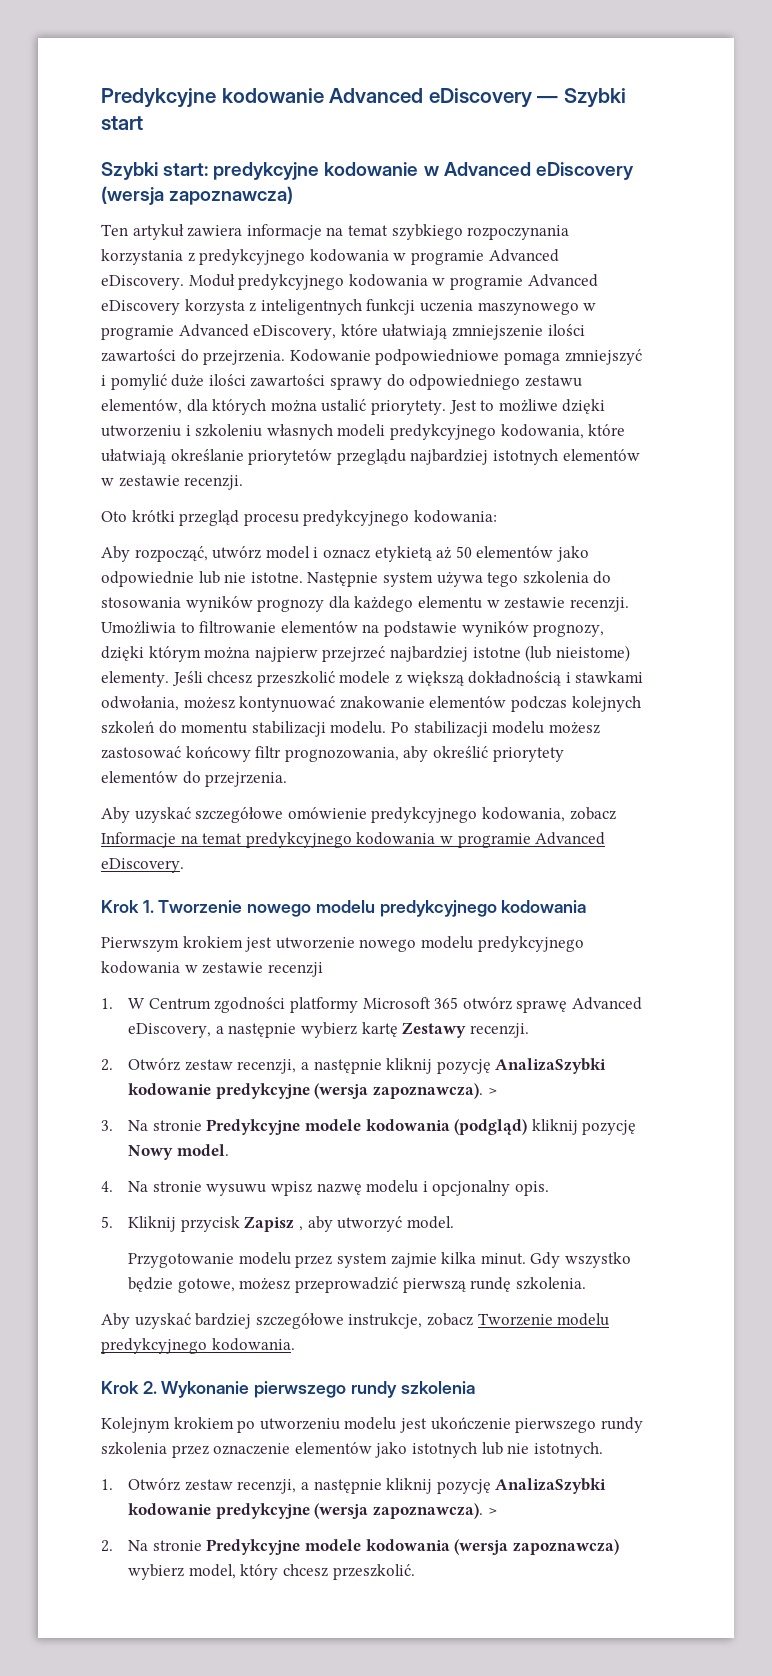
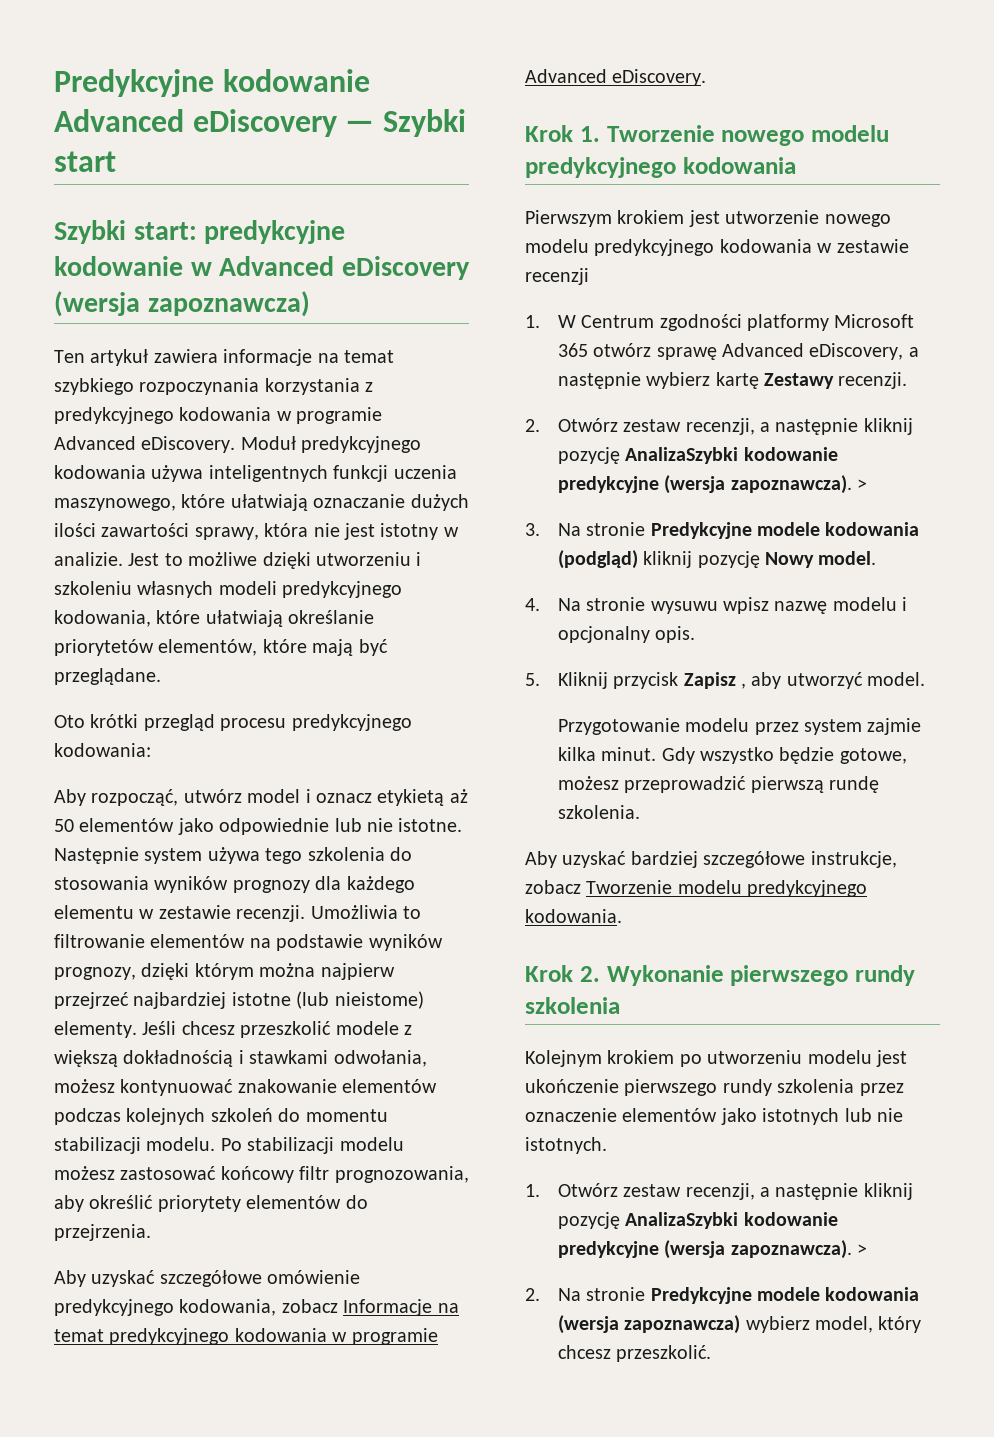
[432,274,598,290] [101,299,597,315] [101,324,585,340] [101,349,642,365] [101,374,582,390] [101,399,446,415] w programie Advanced eDiscovery korzysta z inteligentnych funkcji uczenia maszynowego w programie Advanced eDiscovery, które ułatwiają zmniejszenie ilości zawartości do przejrzenia. Kodowanie podpowiedniowe pomaga zmniejszyć i pomylić duże ilości zawartości sprawy do odpowiedniego zestawu elementów, dla których można ustalić priorytety. -> [151,465,457,482] [54,494,469,511] [54,523,459,540] [54,552,123,566] używa inteligentnych funkcji uczenia maszynowego, które ułatwiają oznaczanie dużych ilości zawartości sprawy, która nie jest istotny w analizie.
[336,449,640,465] [101,475,244,490] przeglądu najbardziej istotnych elementów w zestawie recenzji. -> [158,639,388,656] [54,668,161,685] elementów, które mają być przeglądane.

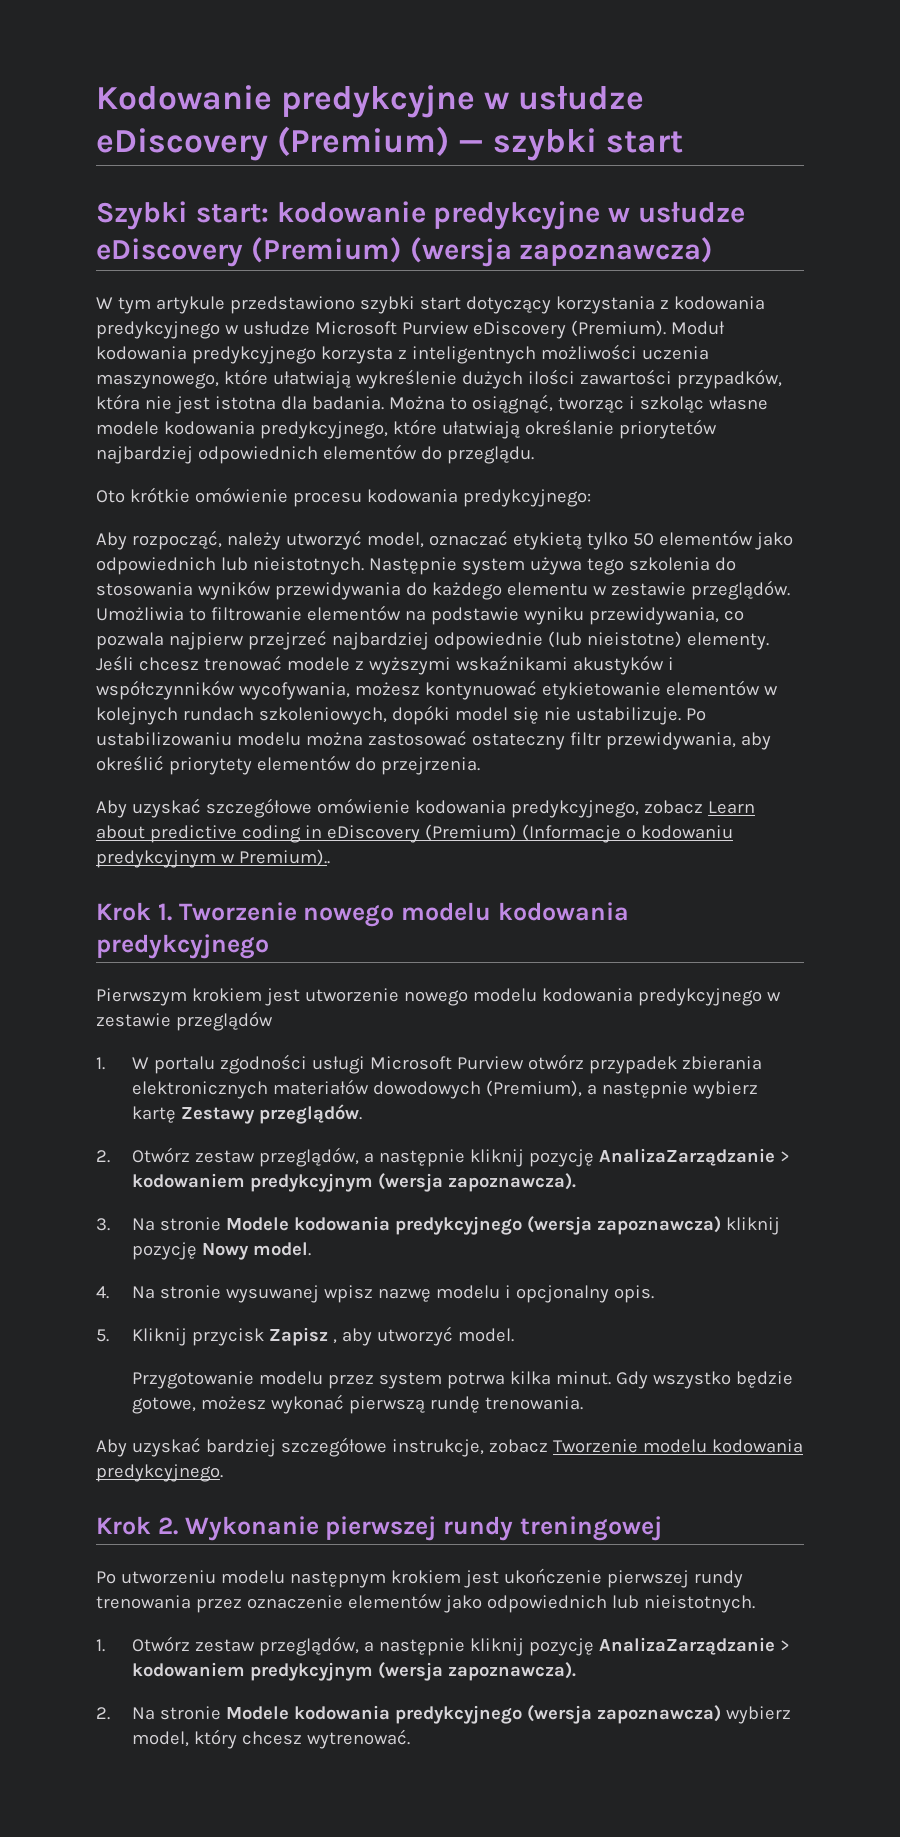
[54,69,370,97] [54,109,466,137] [54,151,116,172] [54,220,346,244] [54,256,470,280] [54,291,310,317] [54,349,394,366] [54,378,374,395] [54,407,383,424] [54,436,422,453] [54,465,389,482] Predykcyjne kodowanie Advanced eDiscovery — Szybki start // Szybki start: predykcyjne kodowanie w Advanced eDiscovery (wersja zapoznawcza) // Ten artykuł zawiera informacje na temat szybkiego rozpoczynania korzystania z predykcyjnego kodowania w programie Advanced eDiscovery. Moduł predykcyjnego kodowania używa inteligentnych funkcji -> [96,85,645,118] [96,126,684,161] [96,201,746,230] [96,237,714,267] [96,296,765,314] [96,320,725,339] [96,344,637,364] Kodowanie predykcyjne w usłudze eDiscovery (Premium) — szybki start // Szybki start: kodowanie predykcyjne w usłudze eDiscovery (Premium) (wersja zapoznawcza) // W tym artykule przedstawiono szybki start dotyczący korzystania z kodowania predykcyjnego w usłudze Microsoft Purview eDiscovery (Premium). Moduł kodowania predykcyjnego korzysta z inteligentnych możliwości
[313,494,406,508] oznaczanie -> [355,369,457,389] wykreślenie
[194,527,259,540] sprawy, -> [676,369,782,389] przypadków,
[380,523,459,540] [54,552,422,569] [54,581,403,598] [54,610,375,627] [54,639,388,656] [54,668,161,685] [54,714,412,731] [54,743,151,757] [54,789,468,806] [54,818,463,835] istotny w analizie. Jest to możliwe dzięki utworzeniu i szkoleniu własnych modeli predykcyjnego kodowania, które ułatwiają określanie priorytetów elementów, które mają być przeglądane. // Oto krótki przegląd procesu predykcyjnego kodowania: // Aby rozpocząć, utwórz model i oznacz etykietą aż 50 elementów jako odpowiednie lub nie istotne. -> [214,394,768,414] [96,419,717,439] [96,444,534,464] [96,487,591,507] [96,530,793,550] [96,557,364,575] istotna dla badania. Można to osiągnąć, tworząc i szkoląc własne modele kodowania predykcyjnego, które ułatwiają określanie priorytetów najbardziej odpowiednich elementów do przeglądu. // Oto krótkie omówienie procesu kodowania predykcyjnego: // Aby rozpocząć, należy utworzyć model, oznaczać etykietą tylko 50 elementów jako odpowiednich lub nieistotnych.
[232,876,342,893] prognozy dla -> [274,582,427,600] przewidywania do
[236,905,306,922] recenzji. -> [690,580,790,600] przeglądów.
[368,934,443,951] [54,963,395,980] [54,991,424,1009] wyników prognozy, dzięki którym można najpierw przejrzeć najbardziej istotne (lub nieistome) -> [523,607,744,625] [96,630,682,650] wyniku przewidywania, co pozwala najpierw przejrzeć najbardziej odpowiednie (lub nieistotne)
[240,1021,332,1038] przeszkolić -> [203,655,282,671] trenować
[54,1050,427,1067] [54,1079,438,1096] [54,1108,388,1125] [54,1137,404,1154] [54,1166,469,1183] większą dokładnością i stawkami odwołania, możesz kontynuować znakowanie elementów podczas kolejnych szkoleń do momentu stabilizacji modelu. Po stabilizacji modelu możesz zastosować końcowy filtr prognozowania, -> [368,655,674,675] [96,680,778,700] [96,705,706,725] [96,730,736,750] wyższymi wskaźnikami akustyków i współczynników wycofywania, możesz kontynuować etykietowanie elementów w kolejnych rundach szkoleniowych, dopóki model się nie ustabilizuje. Po ustabilizowaniu modelu można zastosować ostateczny filtr przewidywania,
[54,1299,459,1316] [54,1328,438,1345] [525,69,707,86] predykcyjnego kodowania, zobacz Informacje na temat predykcyjnego kodowania w programie Advanced eDiscovery. -> [414,800,755,818] [96,824,733,843] [96,849,330,868] kodowania predykcyjnego, zobacz Learn about predictive coding in eDiscovery (Premium) (Informacje o kodowaniu predykcyjnym w Premium)..
[525,157,796,178] predykcyjnego kodowania -> [497,902,629,921] [96,934,269,959] kodowania predykcyjnego
[594,239,909,256] [525,268,589,285] predykcyjnego kodowania w zestawie recenzji -> [541,988,781,1006] [96,1011,273,1031] kodowania predykcyjnego w zestawie przeglądów
[581,314,915,331] [557,343,904,360] Centrum zgodności platformy Microsoft 365 otwórz sprawę Advanced eDiscovery, -> [154,1054,763,1074] [132,1079,583,1099] portalu zgodności usługi Microsoft Purview otwórz przypadek zbierania elektronicznych materiałów dowodowych (Premium),
[838,372,908,389] recenzji. -> [259,1104,363,1124] przeglądów.
[685,418,913,435] [557,447,838,464] [557,475,868,494] recenzji, a następnie kliknij pozycję AnalizaSzybki kodowanie predykcyjne (wersja zapoznawcza). > -> [259,1147,791,1167] [132,1173,577,1192] przeglądów, a następnie kliknij pozycję AnalizaZarządzanie > kodowaniem predykcyjnym (wersja zapoznawcza).
[650,522,920,539] [557,550,638,569] Predykcyjne modele kodowania (podgląd) -> [226,1216,722,1235] Modele kodowania predykcyjnego (wersja zapoznawcza)
[650,601,718,614] wysuwu -> [226,1285,320,1303] wysuwanej
[867,718,922,735] zajmie -> [447,1372,506,1389] potrwa
[624,776,747,793] przeprowadzić -> [271,1394,345,1414] wykonać
[557,805,640,819] szkolenia. -> [485,1396,584,1410] trenowania.
[747,880,868,897] [525,909,622,923] predykcyjnego kodowania. -> [711,1439,803,1453] [96,1464,223,1482] kodowania predykcyjnego.
[730,965,915,986] [525,997,620,1014] [525,1050,907,1067] [525,1079,904,1096] [525,1108,903,1125] [525,1137,607,1154] pierwszego rundy szkolenia // Kolejnym krokiem po utworzeniu modelu jest ukończenie pierwszego rundy szkolenia przez oznaczenie elementów jako istotnych lub nie istotnych. -> [325,1516,662,1541] [96,1568,743,1588] [96,1593,755,1613] pierwszej rundy treningowej // Po utworzeniu modelu następnym krokiem jest ukończenie pierwszej rundy trenowania przez oznaczenie elementów jako odpowiednich lub nieistotnych.
[685,1183,913,1200] [557,1212,838,1229] [557,1240,868,1259] recenzji, a następnie kliknij pozycję AnalizaSzybki kodowanie predykcyjne (wersja zapoznawcza). > -> [259,1636,791,1656] [132,1662,577,1681] przeglądów, a następnie kliknij pozycję AnalizaZarządzanie > kodowaniem predykcyjnym (wersja zapoznawcza).
[650,1287,920,1304] Predykcyjne modele kodowania -> [226,1705,523,1724] Modele kodowania predykcyjnego
[616,1345,712,1362] przeszkolić. -> [307,1729,411,1749] wytrenować.

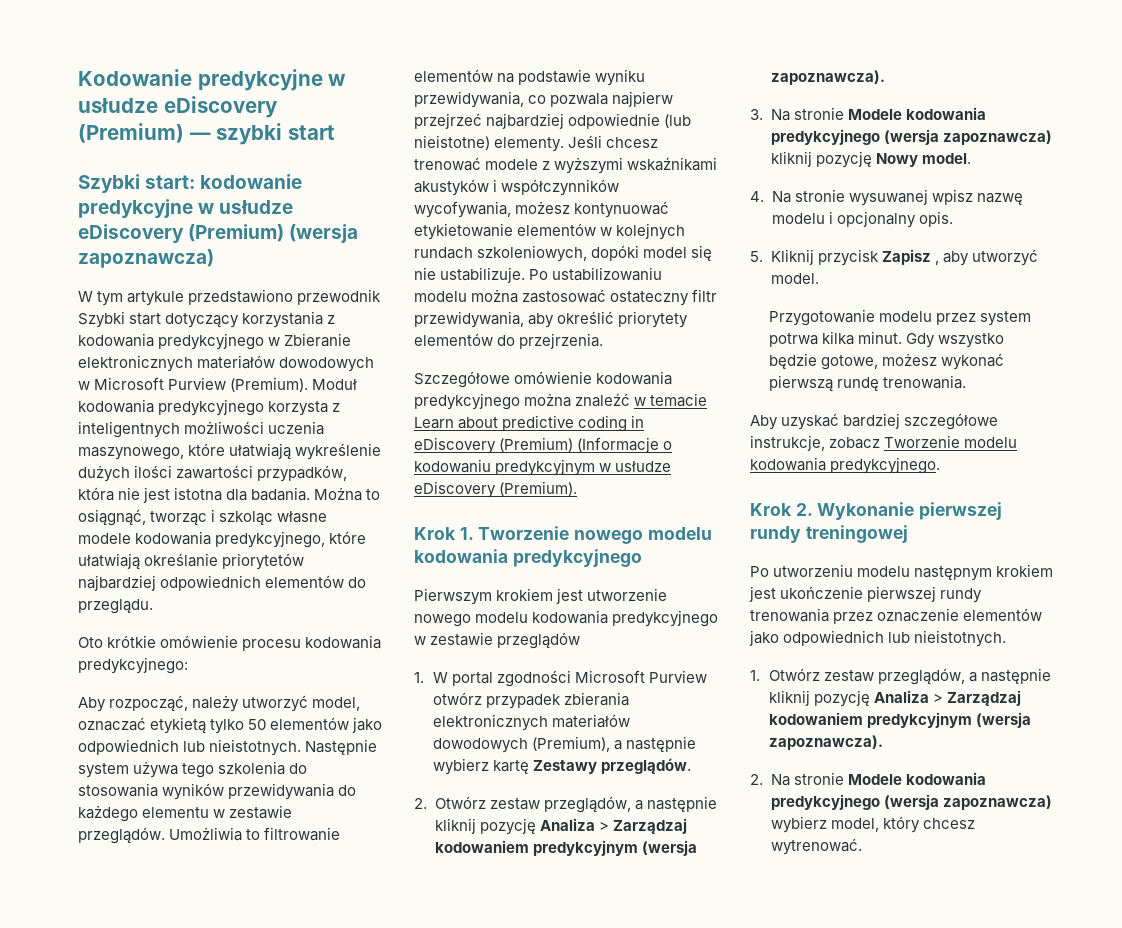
[359,296,415,314] szybki -> [297,289,382,305] [78,311,125,328] przewodnik Szybki
[242,321,566,339] usłudze Microsoft Purview eDiscovery -> [284,333,352,347] [78,355,375,372] [78,377,227,390] Zbieranie elektronicznych materiałów dowodowych w Microsoft Purview
[96,798,703,818] Aby uzyskać szczegółowe omówienie kodowania predykcyjnego, zobacz -> [414,371,673,388] [414,393,708,410] Szczegółowe omówienie kodowania predykcyjnego można znaleźć w temacie
[238,849,330,866] Premium).. -> [615,461,672,472] [414,481,578,498] usłudze eDiscovery (Premium).
[154,1054,366,1074] portalu zgodności usługi -> [451,670,571,687] portal zgodności
[599,1148,791,1166] AnalizaZarządzanie > -> [539,818,687,834] Analiza > Zarządzaj
[599,1637,791,1655] AnalizaZarządzanie > -> [873,690,1021,706] Analiza > Zarządzaj

